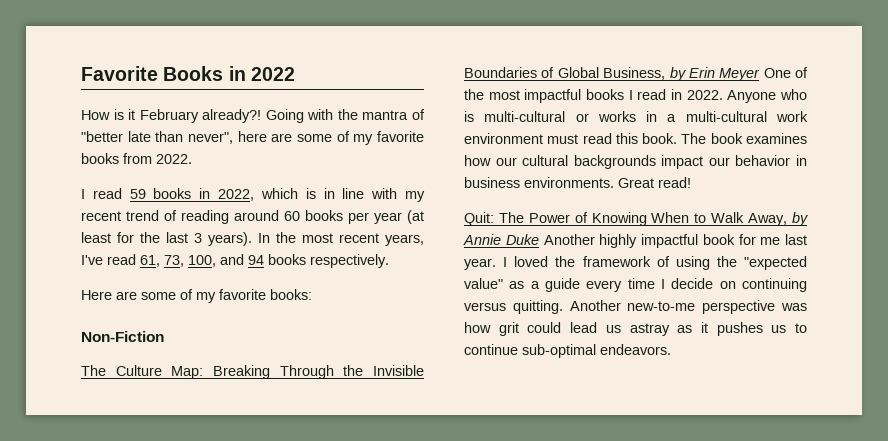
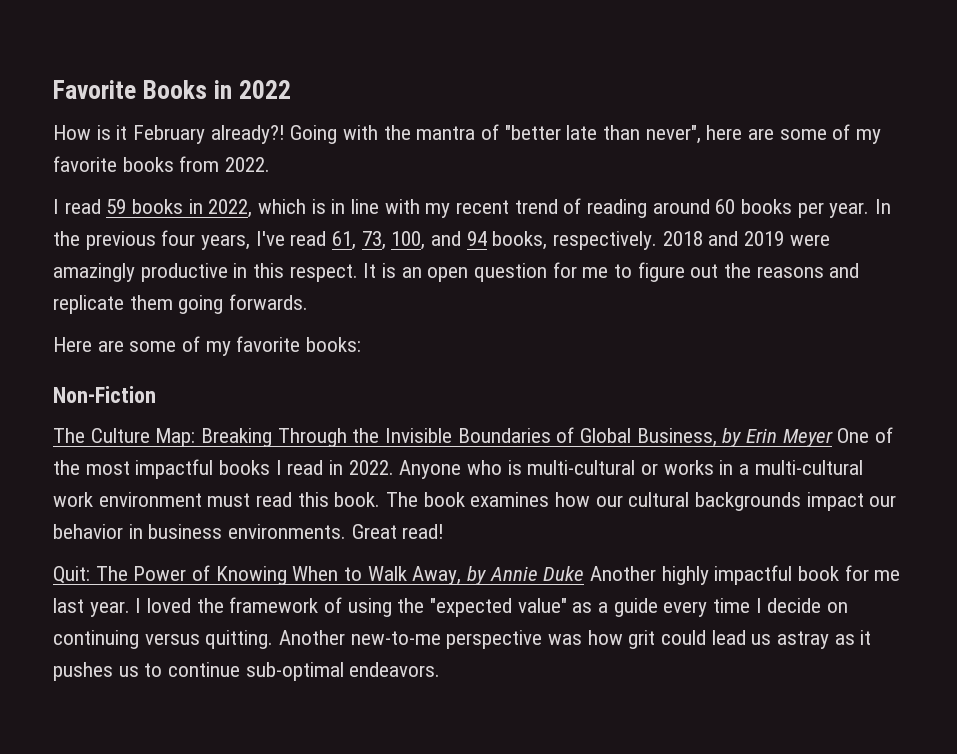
[374,210,424,224] [81,232,379,246] year (at least for the last 3 years). In the most recent -> [829,199,892,218] [53,230,196,250] year. In the previous four
[268,254,306,265] books -> [492,231,548,250] books,
(389, 261) none -> [662,231,830,246] [53,262,860,282] [53,294,309,314] 2018 and 2019 were amazingly productive in this respect. It is an open question for me to figure out the reasons and replicate them going forwards.

